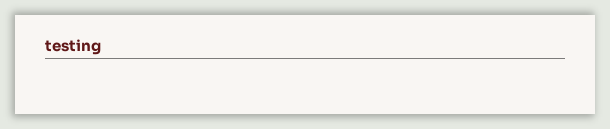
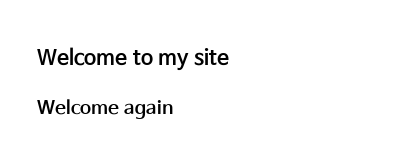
[45,39,101,55] testing -> [37,47,229,71] [37,99,174,119] Welcome to my site // Welcome again

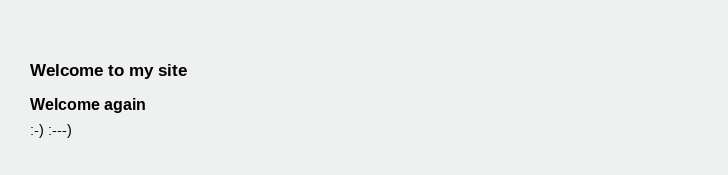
(174, 109) none -> [30,124,72,138] // :-) :---)

